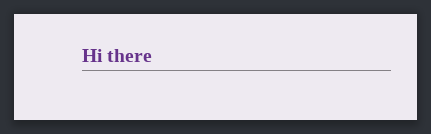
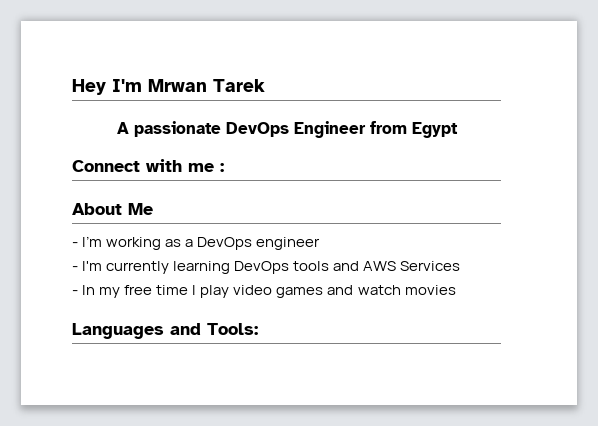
[82,49,153,62] Hi there -> [72,79,265,95] [116,121,458,138] [72,159,224,172] [72,203,153,215] [72,236,321,250] [72,261,461,274] [72,285,456,298] [72,323,258,339] Hey I'm Mrwan Tarek // A passionate DevOps Engineer from Egypt // Connect with me : // About Me // - I’m working as a DevOps engineer // - I'm currently learning DevOps tools and AWS Services // - In my free time I play video games and watch movies // Languages and Tools:

